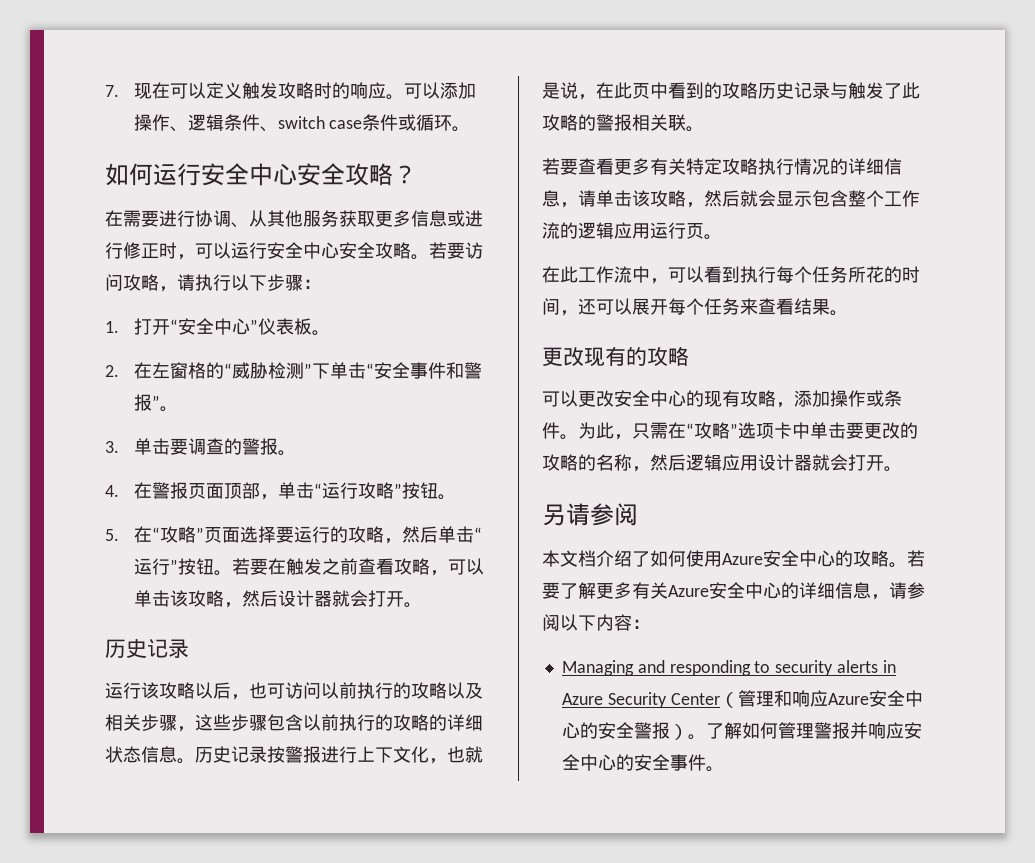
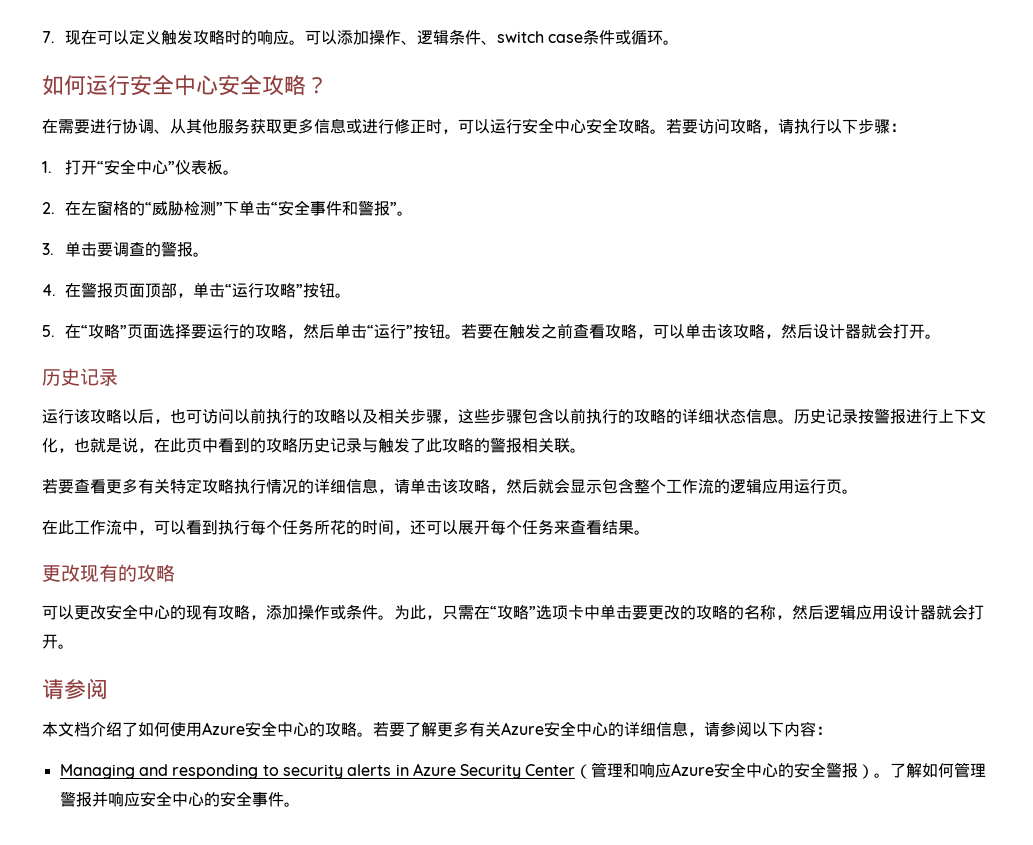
[542,504,566,526] 另 -> (74, 646) none

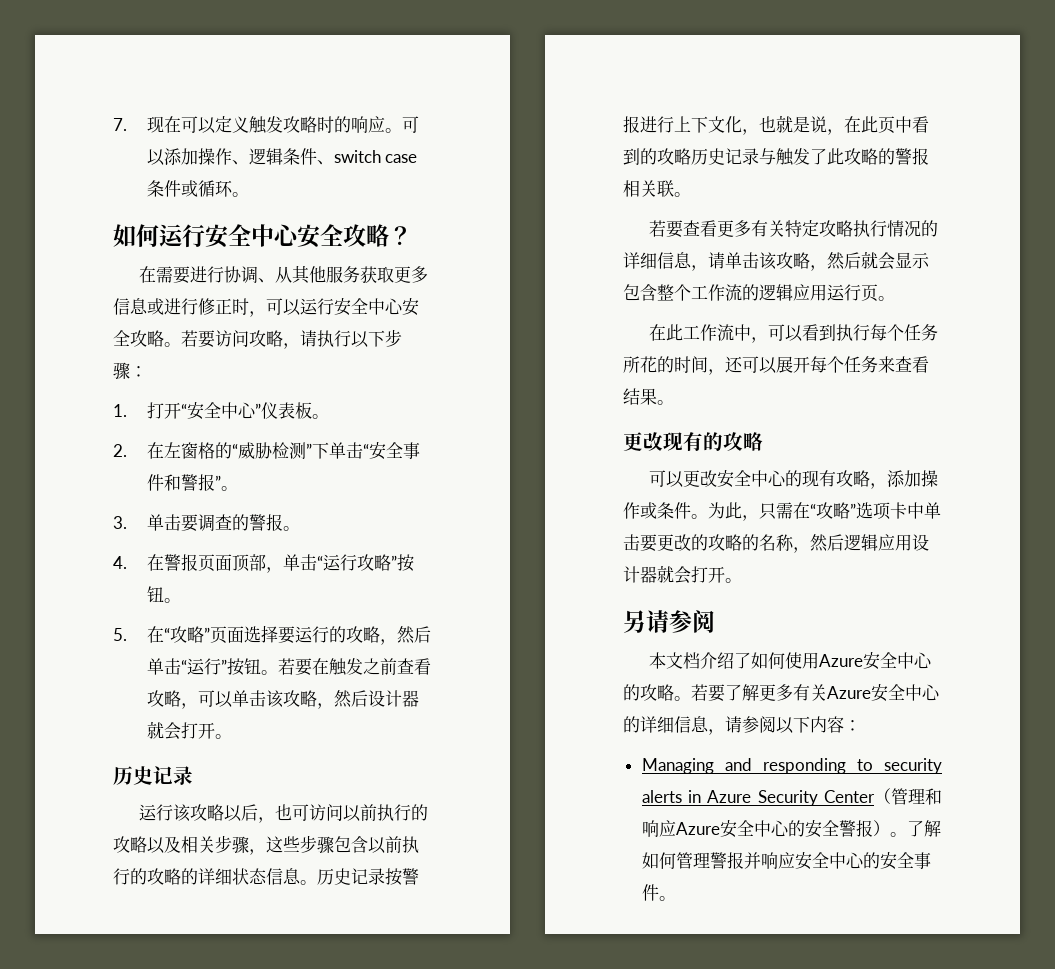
(74, 646) none -> [623,610,646,633] 另

